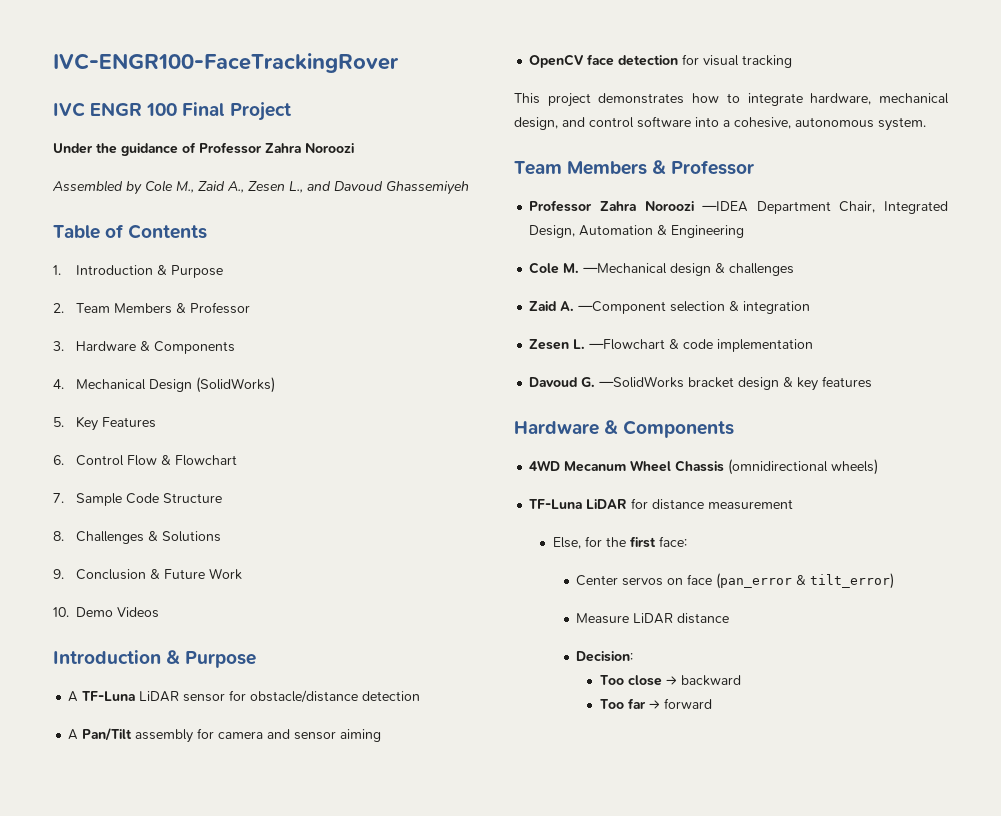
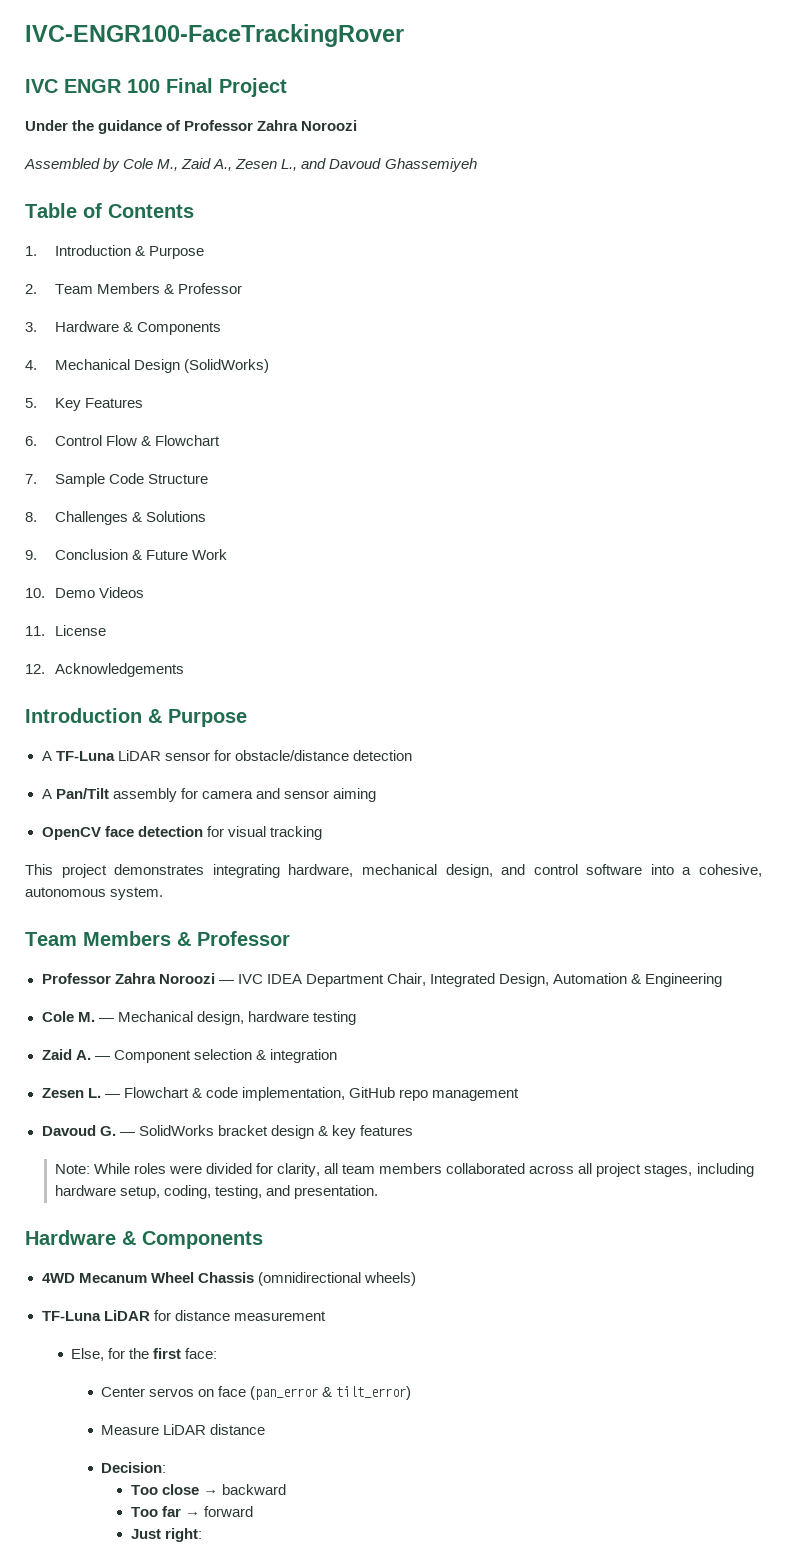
(160, 612) none -> [25,625,106,636] [25,663,184,677] // 11. License // 12. Acknowledgements
[692,93,803,106] how to integrate -> [212,864,280,878] integrating
[702,201,749,212] —IDEA -> [218,974,302,984] — IVC IDEA
[583,263,795,276] —Mechanical design & challenges -> [98,1011,356,1025] — Mechanical design, hardware testing
[578,301,667,314] —Component -> [94,1050,191,1063] — Component
[589,339,814,352] —Flowchart & code implementation -> [104,1087,519,1101] — Flowchart & code implementation, GitHub repo management
[599,376,685,388] —SolidWorks -> [119,1125,214,1136] — SolidWorks
(873, 382) none -> [54,1163,754,1177] [54,1185,379,1199] // Note: While roles were divided for clarity, all team members collaborated across all project stages, including hardware setup, coding, testing, and presentation.
(712, 703) none -> [130,1528,202,1542] // Just right:

